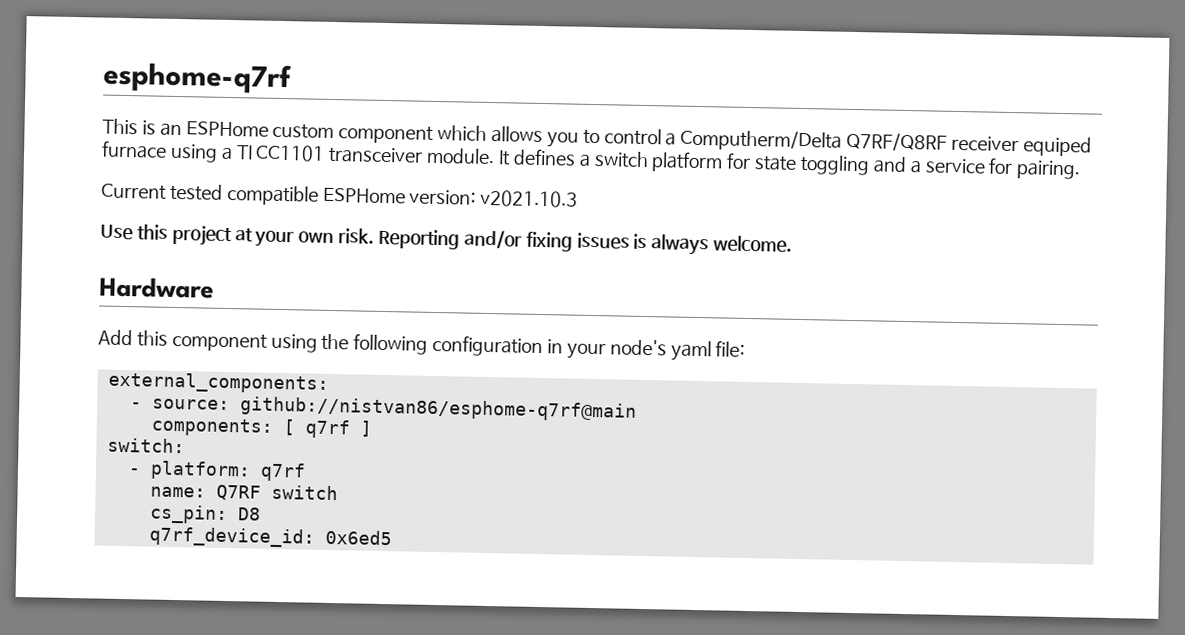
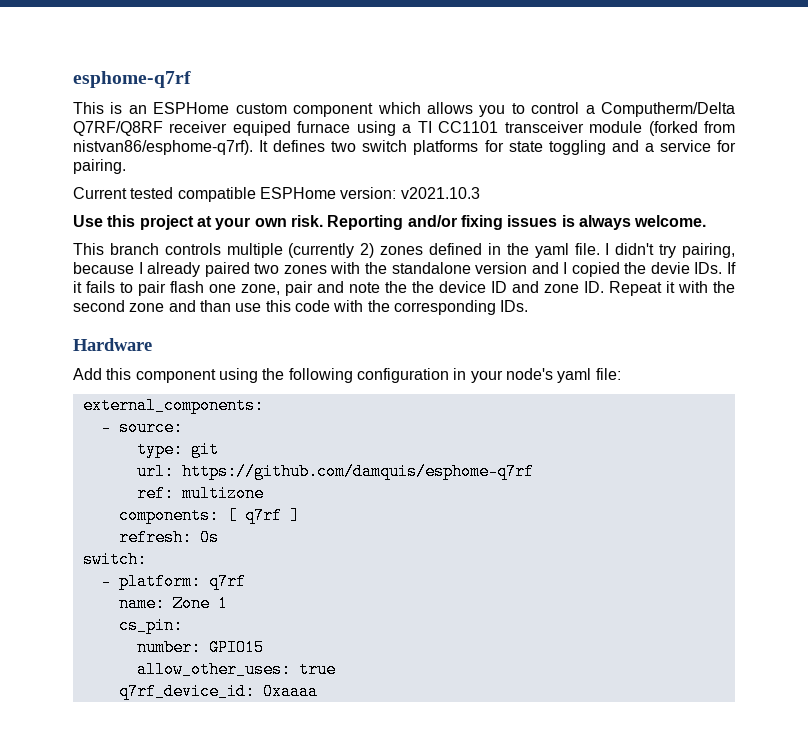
[426,147,724,173] module. It defines a switch platform -> [589,121,735,136] [73,140,479,155] module (forked from nistvan86/esphome-q7rf). It defines two switch platforms
(793, 244) none -> [73,243,736,258] [73,262,736,277] [73,281,735,296] [73,300,529,315] // This branch controls multiple (currently 2) zones defined in the yaml file. I didn't try pairing, because I already paired two zones with the standalone version and I copied the devie IDs. If it fails to pair flash one zone, pair and note the the device ID and zone ID. Repeat it with the second zone and than use this code with the corresponding IDs.
[239,396,637,422] github://nistvan86/esphome-q7rf@main -> [136,441,219,458] [136,463,534,480] [136,485,264,502] // type: git // url: https://github.com/damquis/esphome-q7rf // ref: multizone
(372, 428) none -> [118,529,219,546] // refresh: 0s
[215,484,338,501] Q7RF switch -> [172,595,228,612] Zone 1
[237,507,261,521] D8 -> [136,639,264,656] [136,661,336,678] // number: GPIO15 // allow_other_uses: true
[324,529,392,546] 0x6ed5 -> [262,683,318,700] 0xaaaa

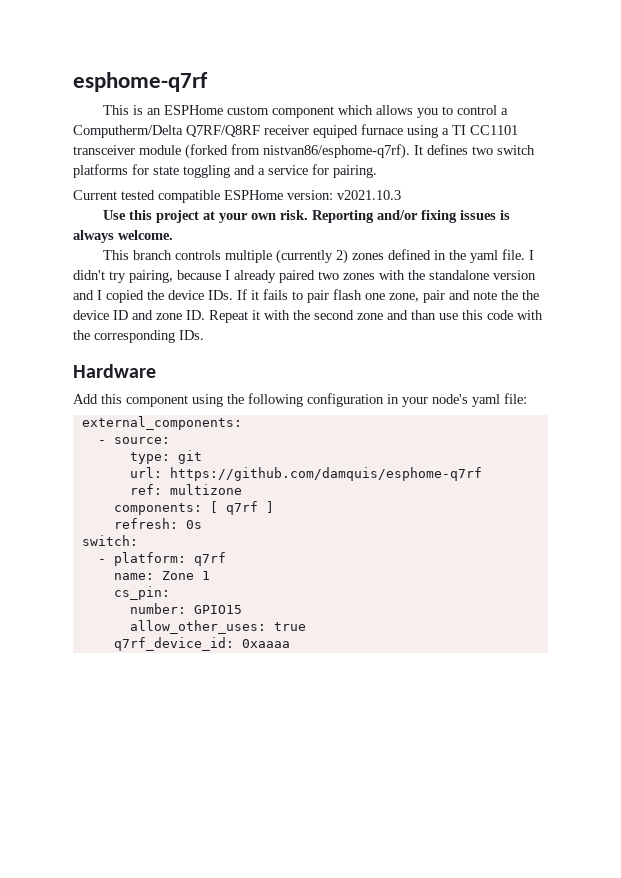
[650,262,690,274] devie -> [168,290,204,300] device

